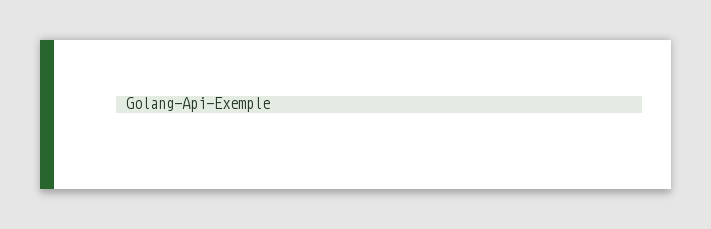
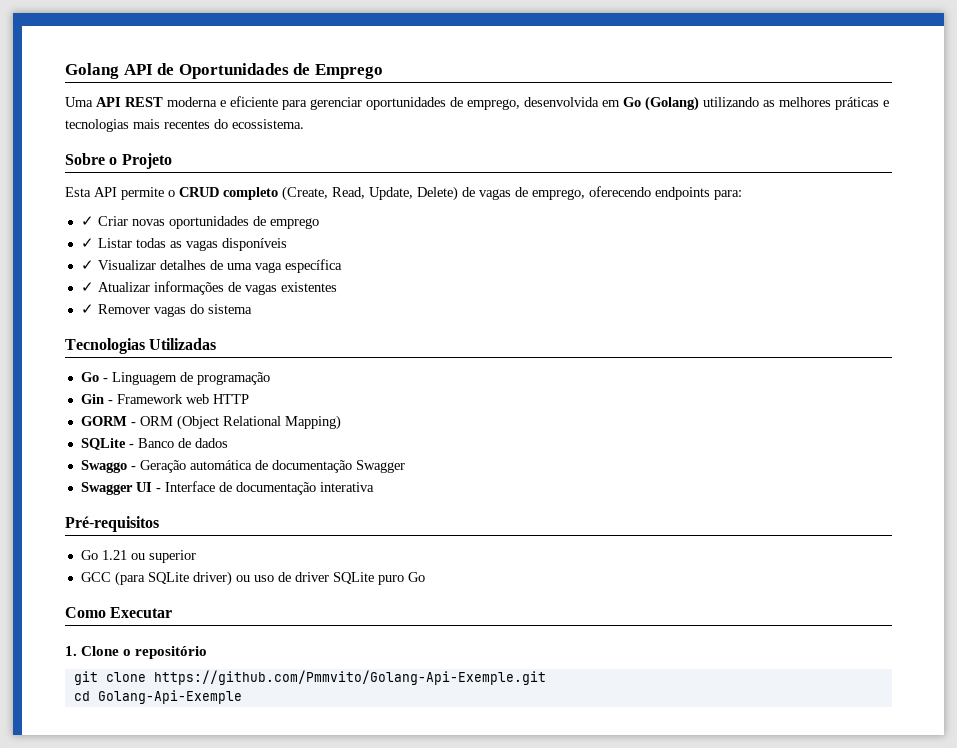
(126, 104) none -> [65,63,383,79] [65,96,889,111] [65,119,304,132] [65,153,172,169] [65,186,742,201] [80,216,319,229] [80,238,287,251] [80,259,342,273] [80,281,337,295] [80,304,252,317] [65,338,217,354] [80,372,270,385] [80,394,249,404] [80,415,341,430] [80,438,228,450] [80,460,405,473] [80,481,374,495] [65,516,159,532] [80,550,196,563] [80,571,425,586] [65,607,173,618] [65,646,208,659] [73,670,546,685] [73,691,90,701] Golang API de Oportunidades de Emprego // Uma API REST moderna e eficiente para gerenciar oportunidades de emprego, desenvolvida em Go (Golang) utilizando as melhores práticas e tecnologias mais recentes do ecossistema. // Sobre o Projeto // Esta API permite o CRUD completo (Create, Read, Update, Delete) de vagas de emprego, oferecendo endpoints para: // ✓ Criar novas oportunidades de emprego // ✓ Listar todas as vagas disponíveis // ✓ Visualizar detalhes de uma vaga específica // ✓ Atualizar informações de vagas existentes // ✓ Remover vagas do sistema // Tecnologias Utilizadas // Go - Linguagem de programação // Gin - Framework web HTTP // GORM - ORM (Object Relational Mapping) // SQLite - Banco de dados // Swaggo - Geração automática de documentação Swagger // Swagger UI - Interface de documentação interativa // Pré-requisitos // Go 1.21 ou superior // GCC (para SQLite driver) ou uso de driver SQLite puro Go // Como Executar // 1. Clone o repositório // git clone https://github.com/Pmmvito/Golang-Api-Exemple.git // cd

